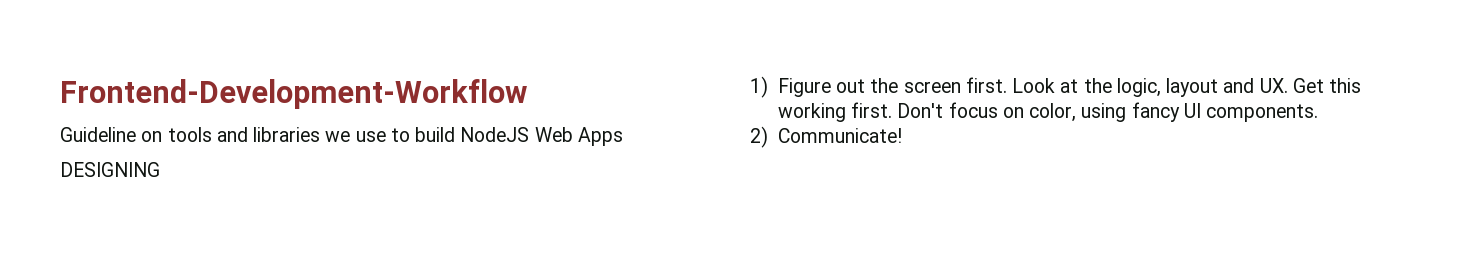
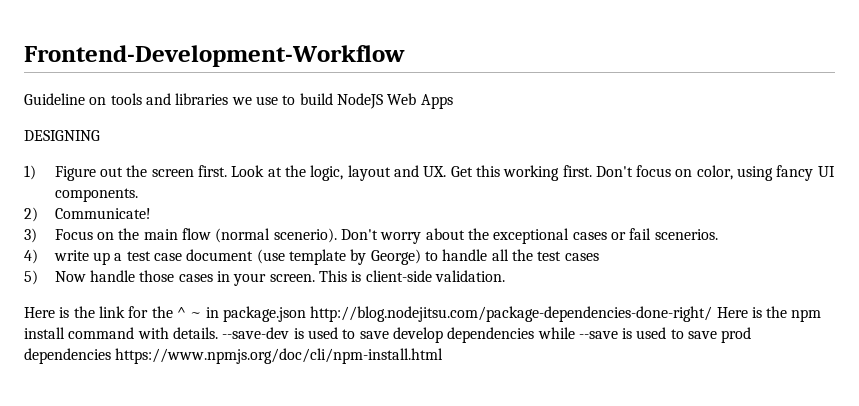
(902, 135) none -> [24,228,718,244] [24,249,599,265] [24,270,505,286] [24,306,822,322] [24,327,752,343] [24,348,444,364] // 3) Focus on the main flow (normal scenerio). Don't worry about the exceptional cases or fail scenerios. // 4) write up a test case document (use template by George) to handle all the test cases // 5) Now handle those cases in your screen. This is client-side validation. // Here is the link for the ^ ~ in package.json http://blog.nodejitsu.com/package-dependencies-done-right/ Here is the npm install command with details. --save-dev is used to save develop dependencies while --save is used to save prod dependencies https://www.npmjs.org/doc/cli/npm-install.html

